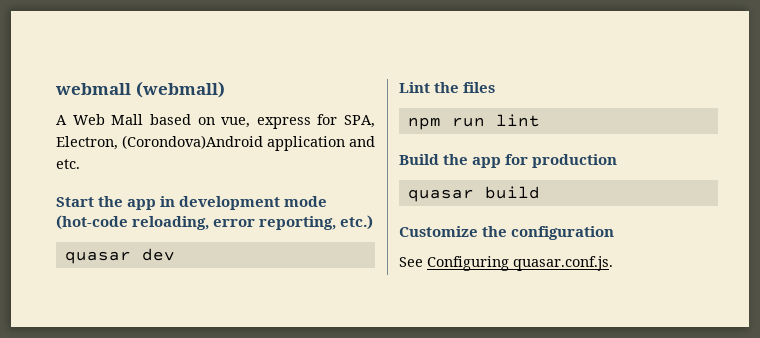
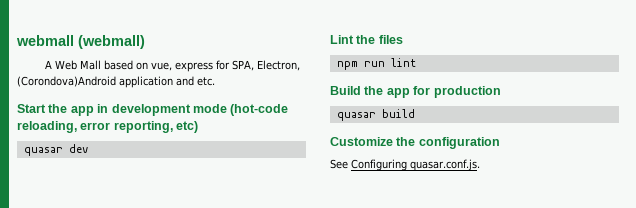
[340,215,374,230] etc.) -> [176,121,199,133] etc)

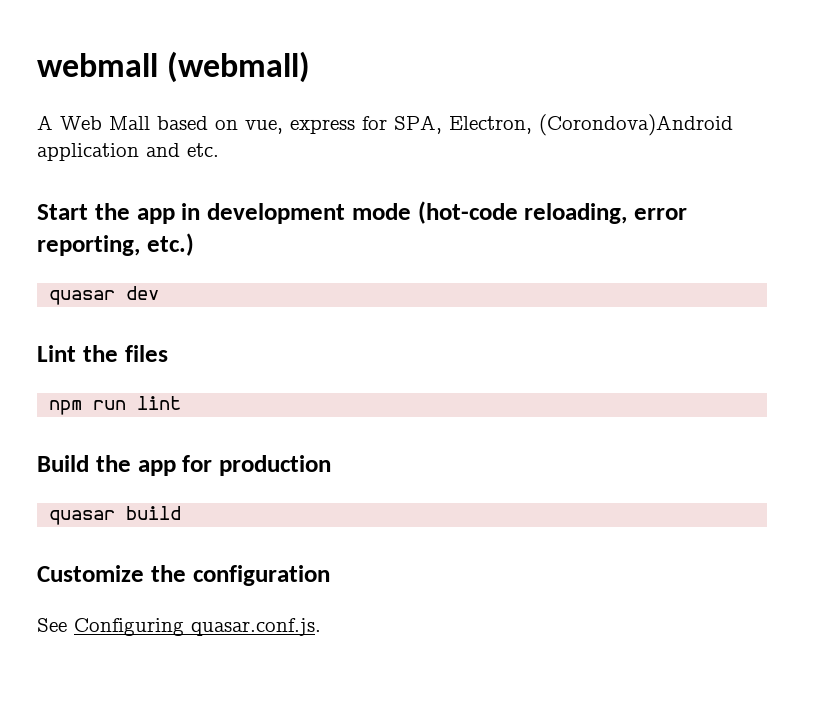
[176,121,199,133] etc) -> [146,233,194,256] etc.)

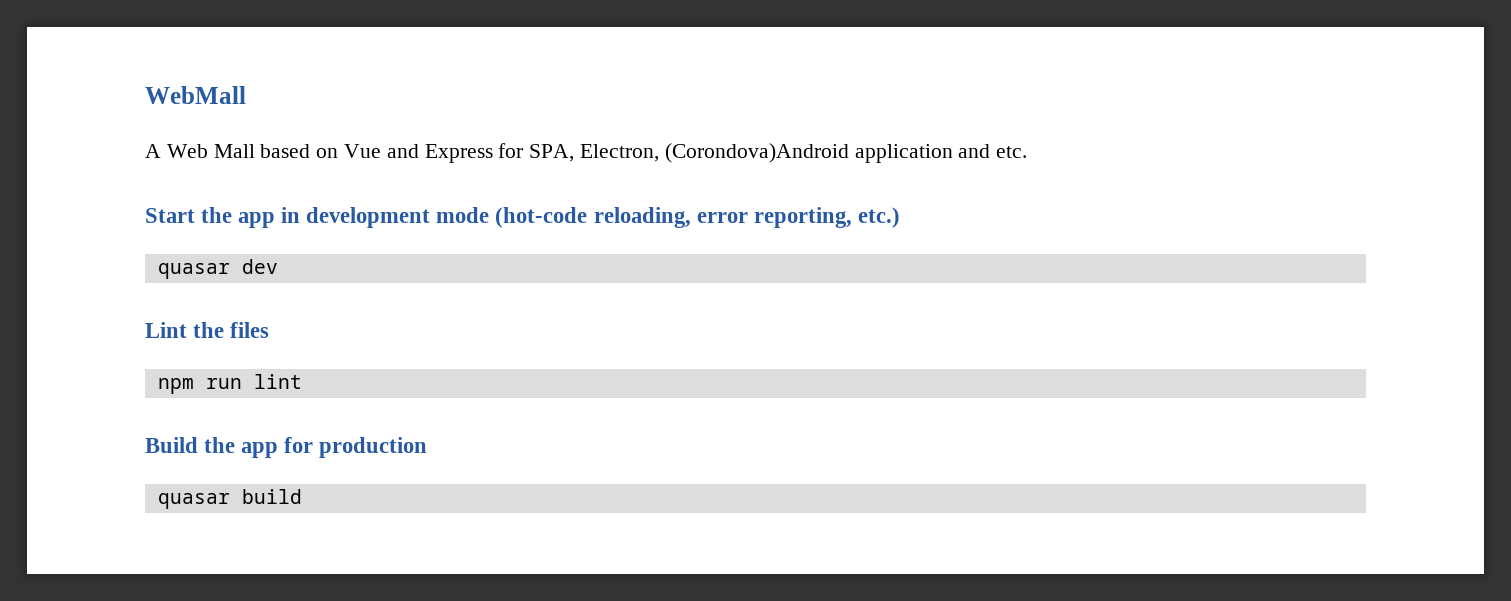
[37,51,311,83] webmall (webmall) -> [145,86,246,104] WebMall
[245,119,355,134] vue, express -> [344,144,493,163] Vue and Express
[37,565,330,586] [37,618,321,636] // Customize the configuration // See Configuring quasar.conf.js. -> (302, 496) none

